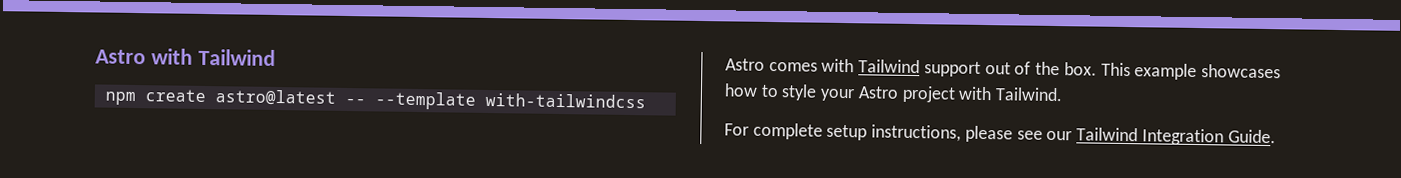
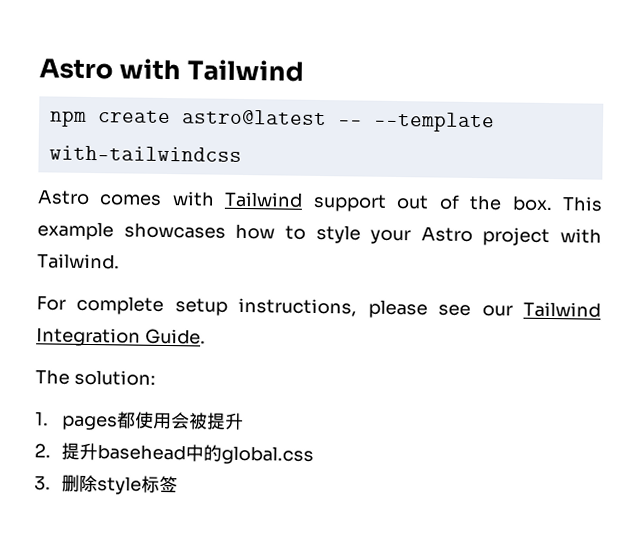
(1276, 136) none -> [35,369,156,386] [35,411,244,431] [34,442,314,465] [34,474,178,495] // The solution: // 1. pages都使用会被提升 // 2.提升basehead中的global.css // 3.删除style标签

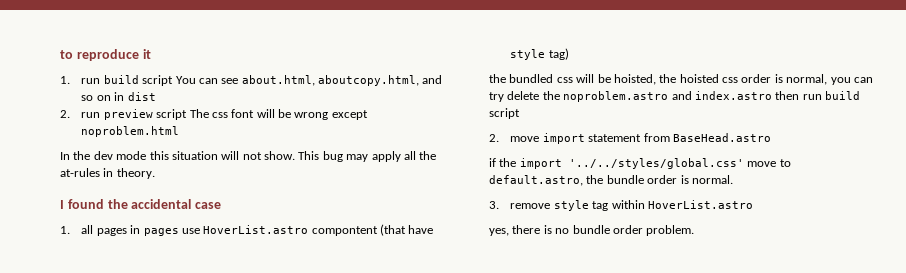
[39,58,304,82] [48,109,495,133] [48,145,242,162] [37,189,604,212] [37,221,602,247] [37,253,120,270] [36,295,601,319] [36,327,206,347] [35,369,156,386] [35,411,244,431] [34,442,314,465] [34,474,178,495] Astro with Tailwind // npm create astro@latest -- --template with-tailwindcss // Astro comes with Tailwind support out of the box. This example showcases how to style your Astro project with Tailwind. // For complete setup instructions, please see our Tailwind Integration Guide. // The solution: // 1. pages都使用会被提升 // 2.提升basehead中的global.css // 3.删除style标签 -> [60,49,151,61] [60,75,443,86] [81,92,156,101] [60,109,368,120] [81,126,180,137] [60,151,437,162] [60,168,155,179] [60,199,222,209] [60,224,434,236] [510,48,569,60] [489,74,873,85] [489,91,860,102] [489,108,520,119] [489,133,771,144] [489,158,791,169] [489,175,733,186] [489,200,753,211] [489,225,695,236] to reproduce it // 1. run build script You can see about.html, aboutcopy.html, and so on in dist // 2. run preview script The css font will be wrong except noproblem.html // In the dev mode this situation will not show. This bug may apply all the at-rules in theory. // I found the accidental case // 1. all pages in pages use HoverList.astro compontent (that have style tag) // the bundled css will be hoisted, the hoisted css order is normal, you can try delete the noproblem.astro and index.astro then run build script // 2. move import statement from BaseHead.astro // if the import '../../styles/global.css' move to default.astro, the bundle order is normal. // 3. remove style tag within HoverList.astro // yes, there is no bundle order problem.

